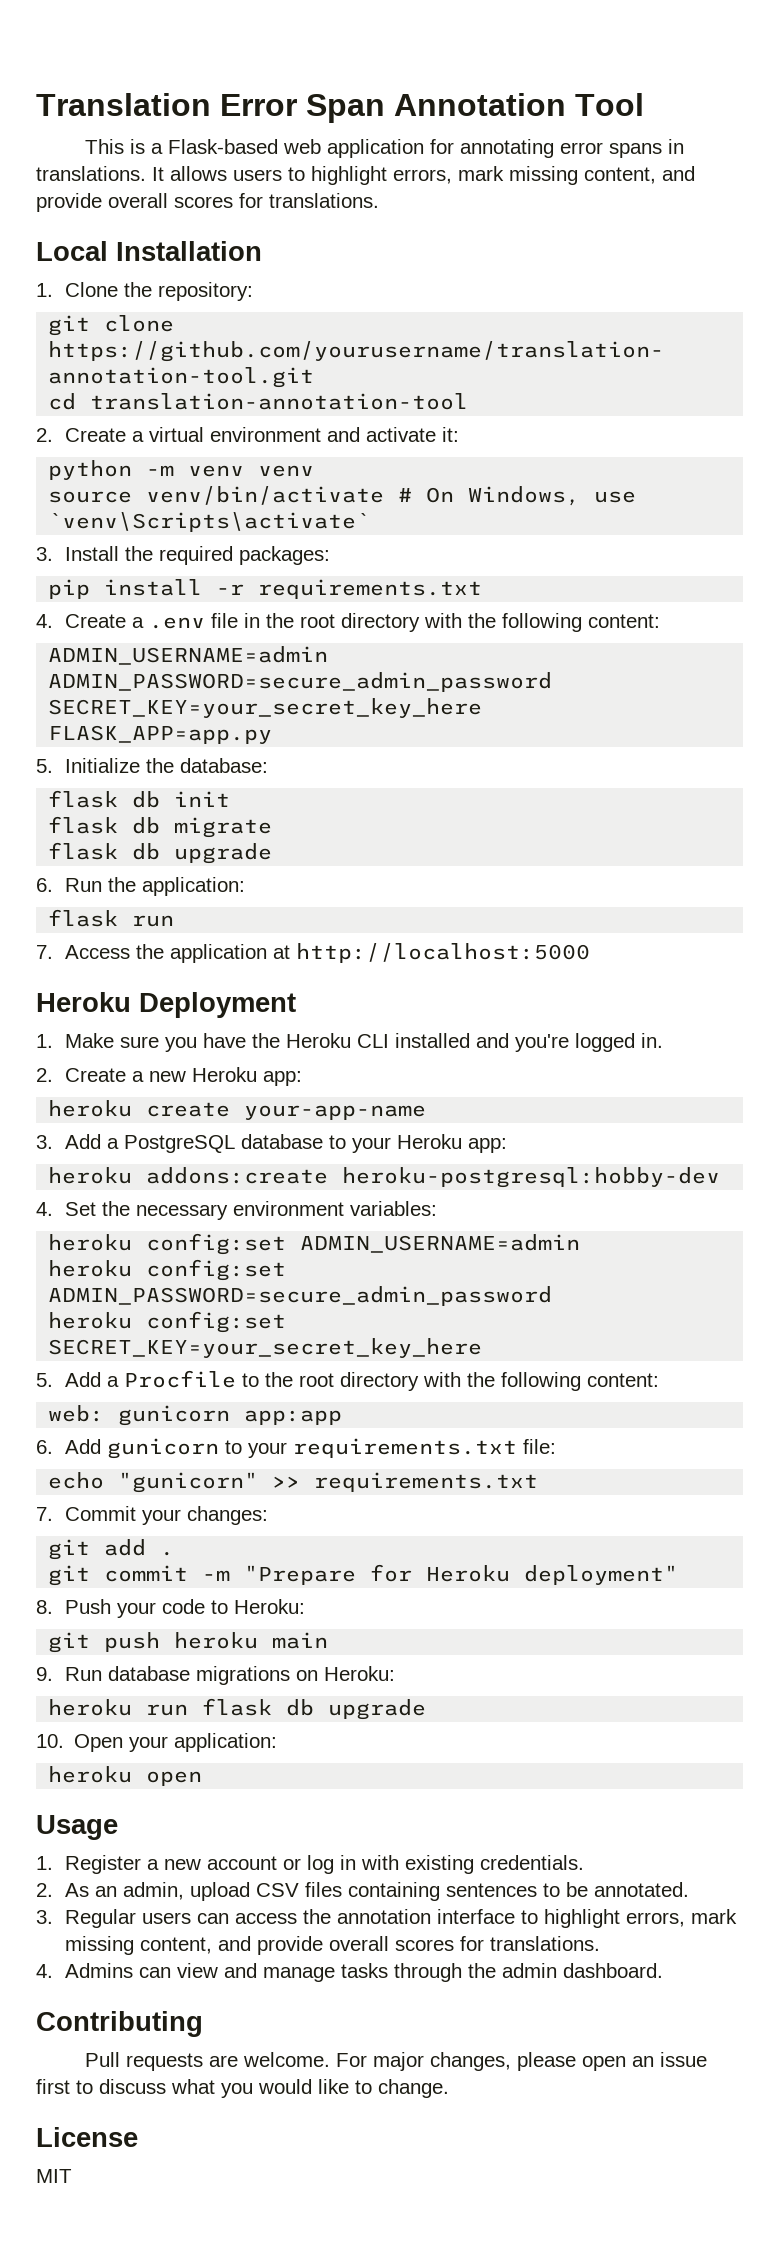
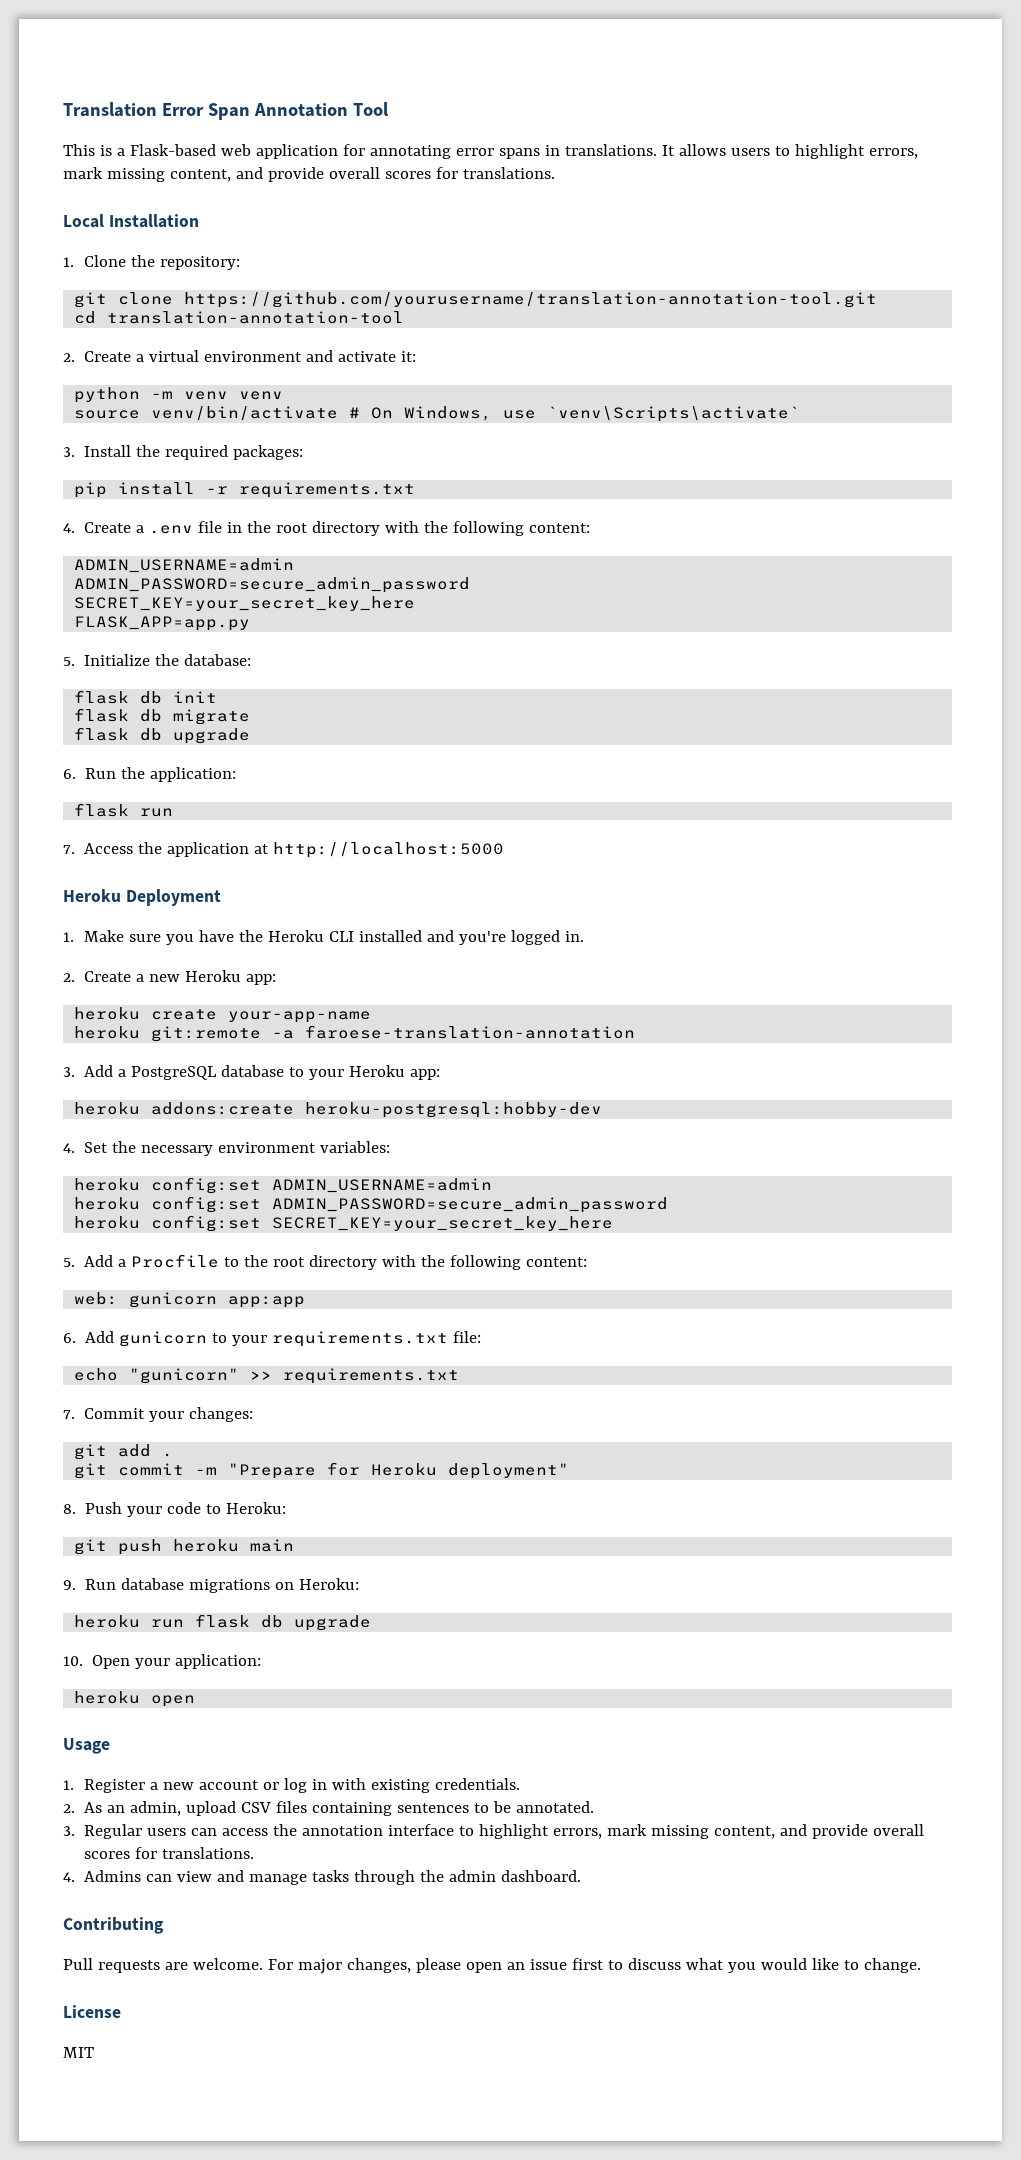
(427, 1112) none -> [74,1025,636,1042] // heroku git:remote -a faroese-translation-annotation

